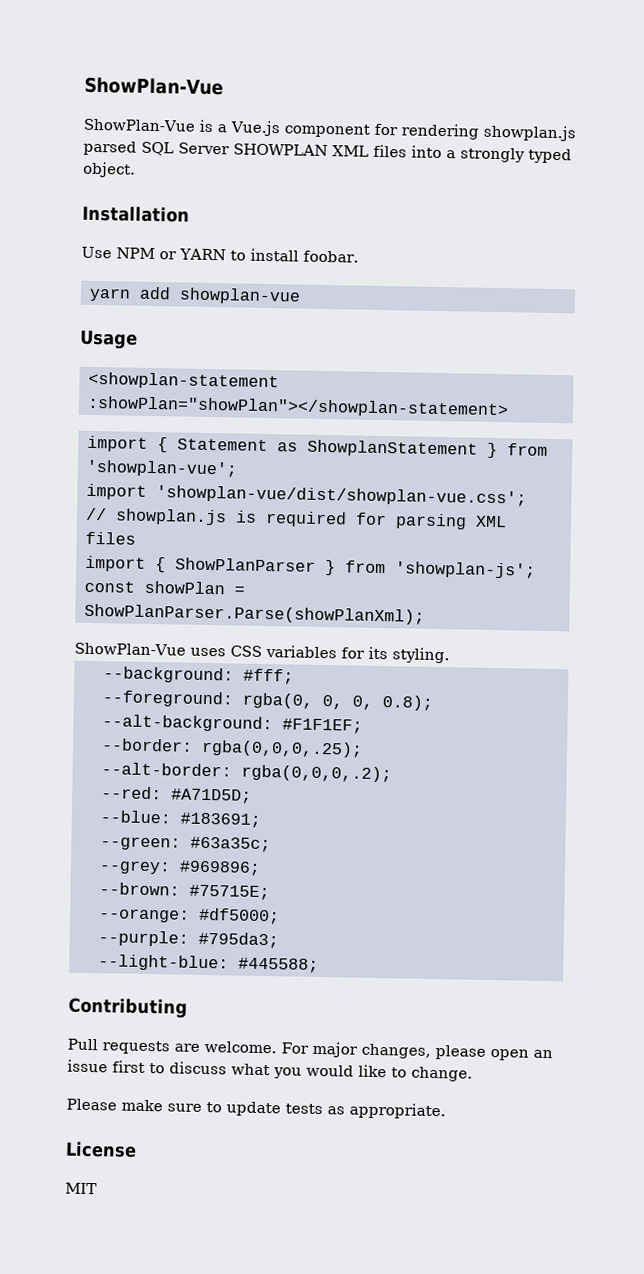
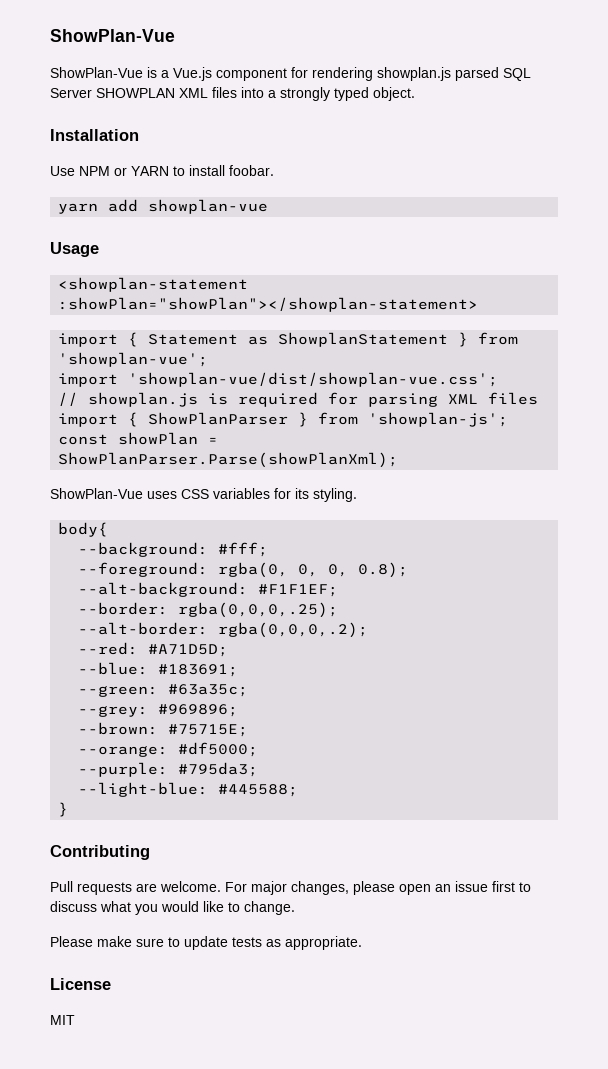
(450, 655) none -> [58,522,109,537] // body{
(319, 965) none -> [58,802,69,817] // }

